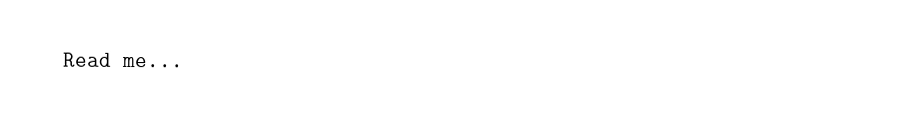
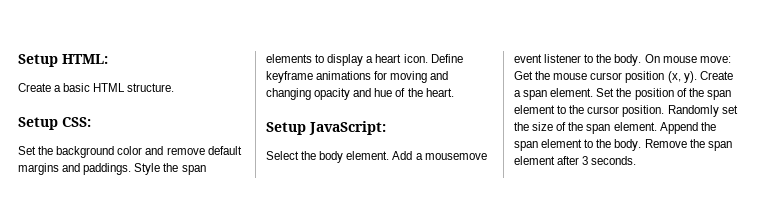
[62,52,184,68] Read me... -> [18,54,108,67] [18,83,175,92] [18,117,91,130] [18,146,242,158] [18,163,206,175] [266,54,463,66] [266,71,449,83] [266,88,454,100] [266,121,386,135] [266,151,487,163] [514,54,731,66] [514,71,733,83] [514,88,731,100] [514,105,738,117] [514,122,716,134] [514,139,732,151] [514,156,637,165] Setup HTML: // Create a basic HTML structure. // Setup CSS: // Set the background color and remove default margins and paddings. Style the span elements to display a heart icon. Define keyframe animations for moving and changing opacity and hue of the heart. // Setup JavaScript: // Select the body element. Add a mousemove event listener to the body. On mouse move: Get the mouse cursor position (x, y). Create a span element. Set the position of the span element to the cursor position. Randomly set the size of the span element. Append the span element to the body. Remove the span element after 3 seconds.

